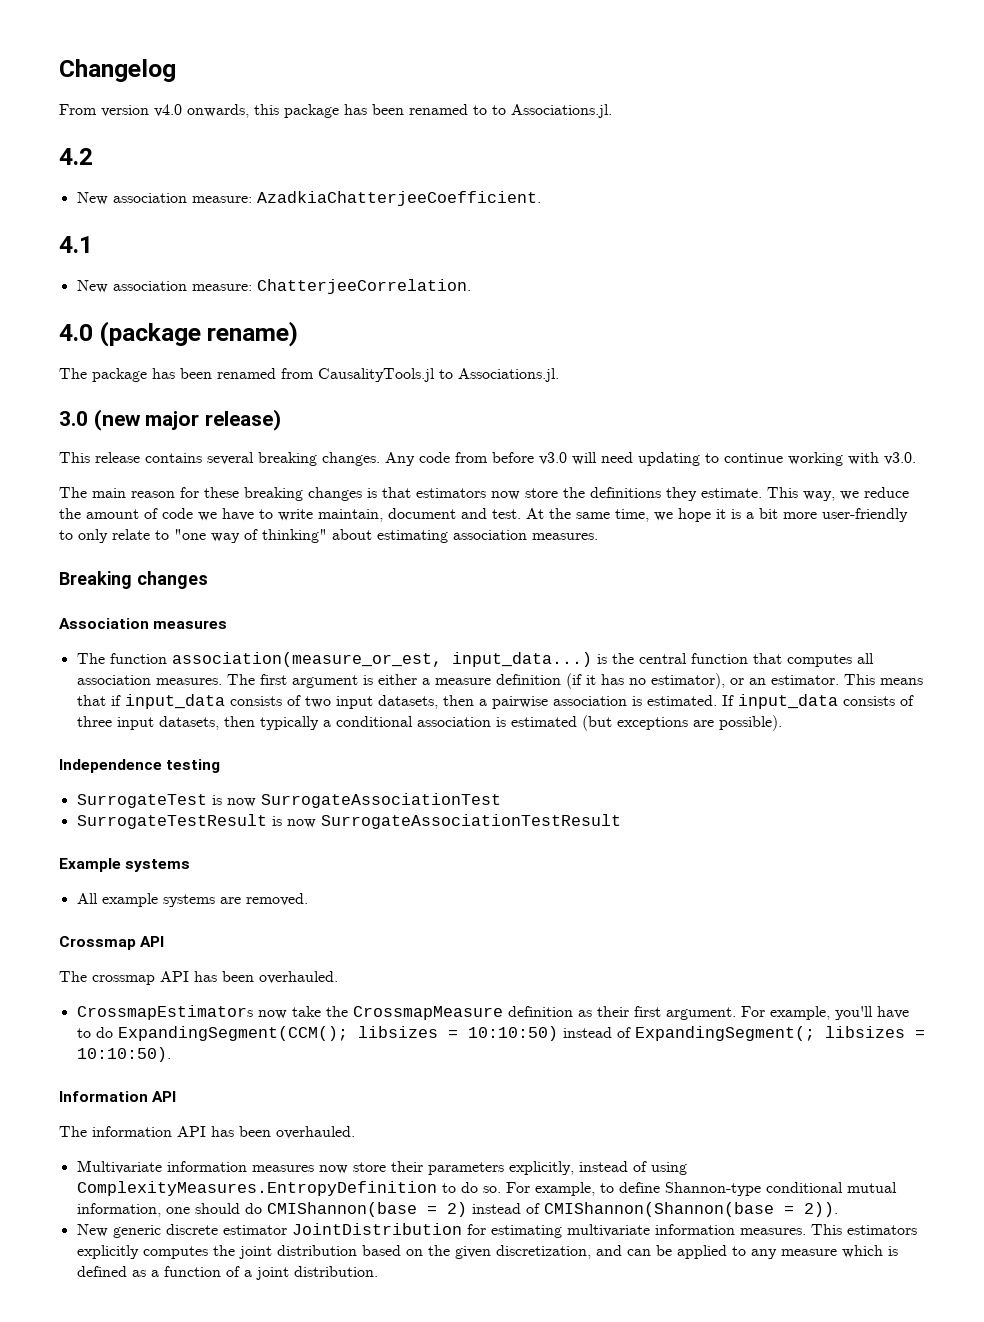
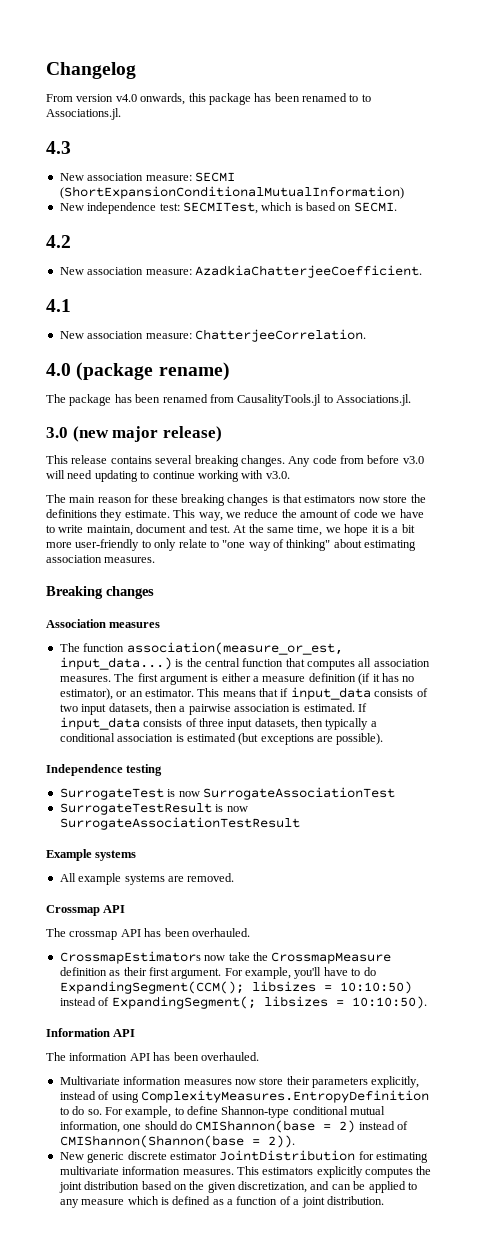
(612, 111) none -> [46,141,71,154] [59,172,235,182] [59,186,404,199] [59,202,397,214] // 4.3 // New association measure: SECMI (ShortExpansionConditionalMutualInformation) // New independence test: SECMITest, which is based on SECMI.

